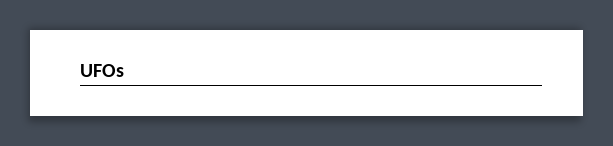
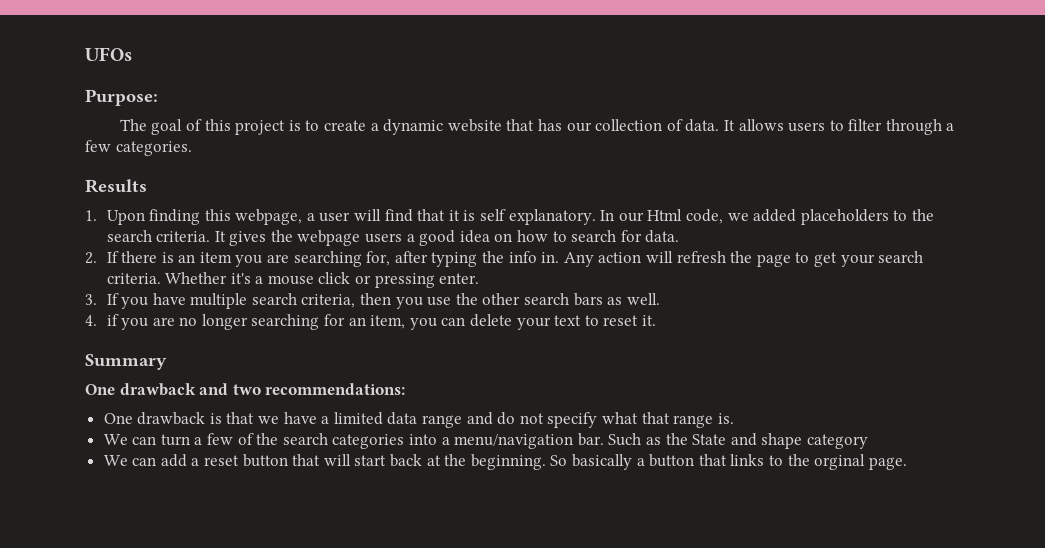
(124, 70) none -> [85,89,158,106] [119,119,955,135] [85,140,192,156] [85,179,147,193] [85,209,934,225] [106,230,680,246] [85,251,924,267] [106,272,480,288] [85,293,660,309] [85,314,656,330] [85,354,167,370] [85,383,406,396] [103,412,734,428] [103,433,868,449] [103,454,907,470] // Purpose: // The goal of this project is to create a dynamic website that has our collection of data. It allows users to filter through a few categories. // Results // 1. Upon finding this webpage, a user will find that it is self explanatory. In our Html code, we added placeholders to the search criteria. It gives the webpage users a good idea on how to search for data. // 2. If there is an item you are searching for, after typing the info in. Any action will refresh the page to get your search criteria. Whether it's a mouse click or pressing enter. // 3. If you have multiple search criteria, then you use the other search bars as well. // 4. if you are no longer searching for an item, you can delete your text to reset it. // Summary // One drawback and two recommendations: // One drawback is that we have a limited data range and do not specify what that range is. // We can turn a few of the search categories into a menu/navigation bar. Such as the State and shape category // We can add a reset button that will start back at the beginning. So basically a button that links to the orginal page.

